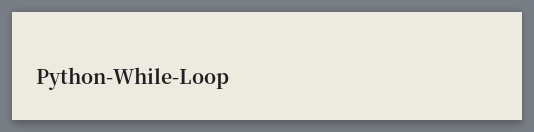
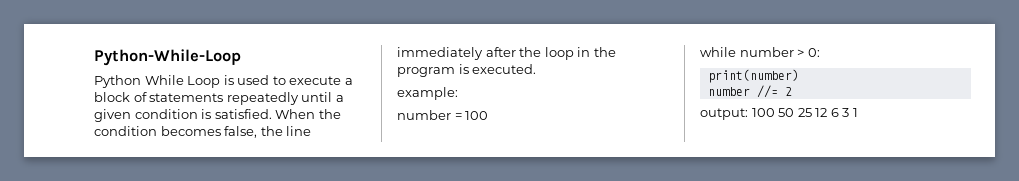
(229, 78) none -> [94,75,353,88] [94,92,344,105] [94,109,341,122] [94,126,312,138] [397,47,616,60] [397,64,537,77] [397,87,458,100] [397,110,489,120] [700,47,820,57] [707,69,799,83] [707,85,792,98] [700,108,858,120] // Python While Loop is used to execute a block of statements repeatedly until a given condition is satisfied. When the condition becomes false, the line immediately after the loop in the program is executed. // example: // number = 100 // while number > 0: // print(number) // number //= 2 // output: 100 50 25 12 6 3 1

